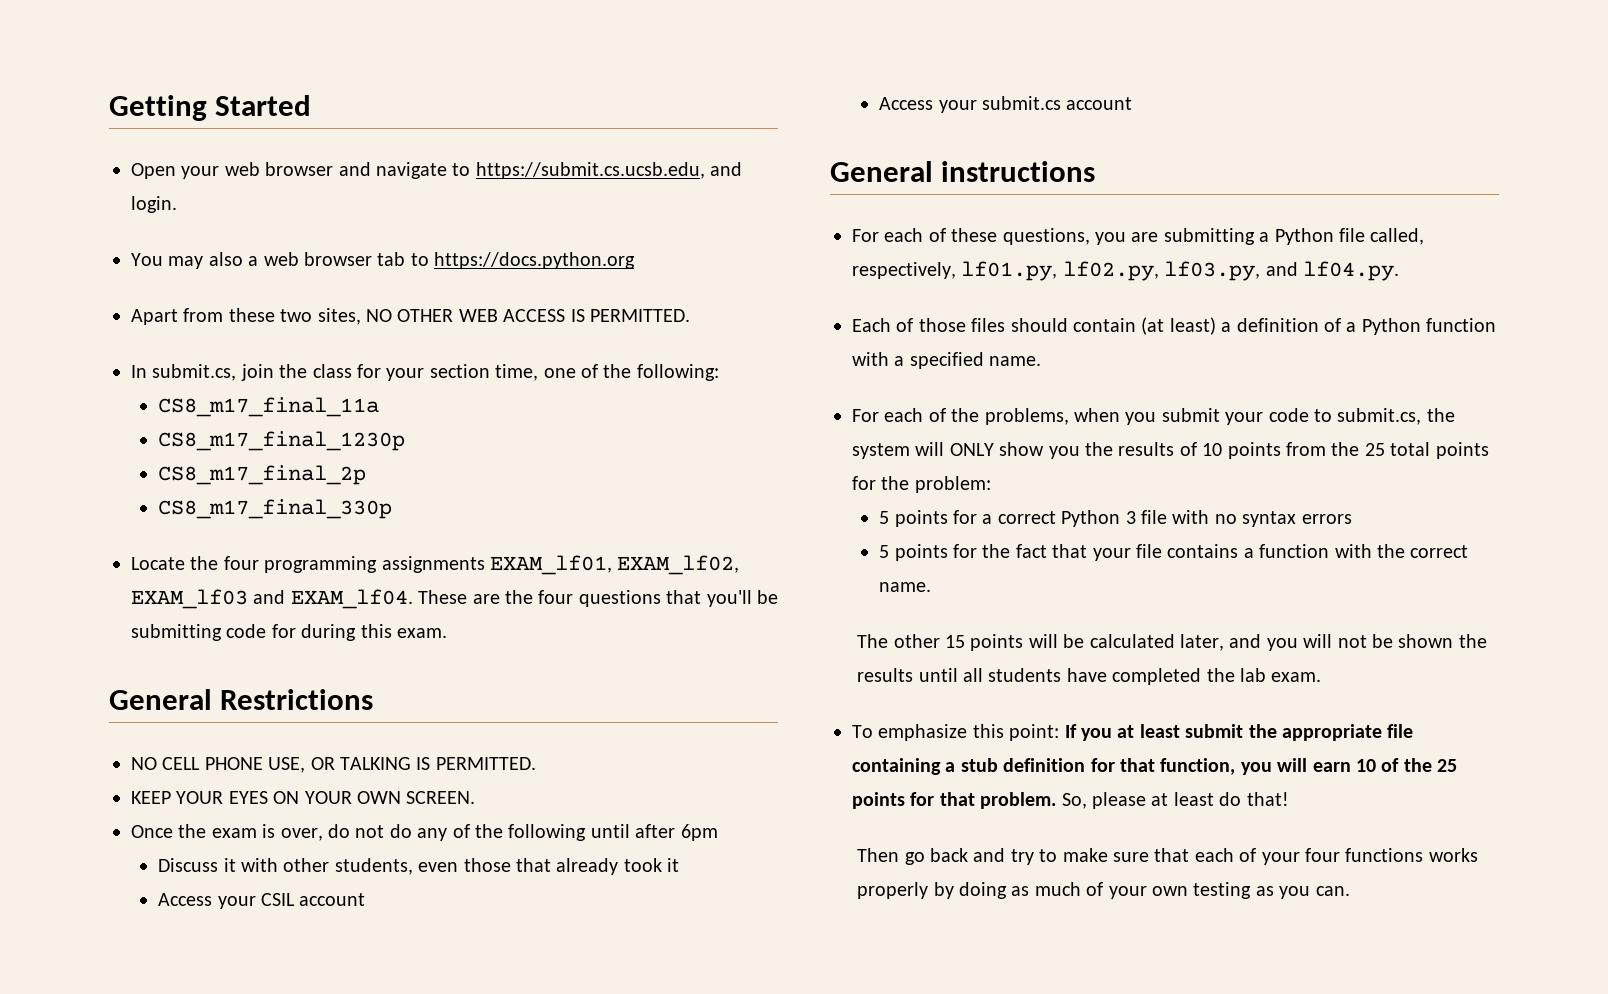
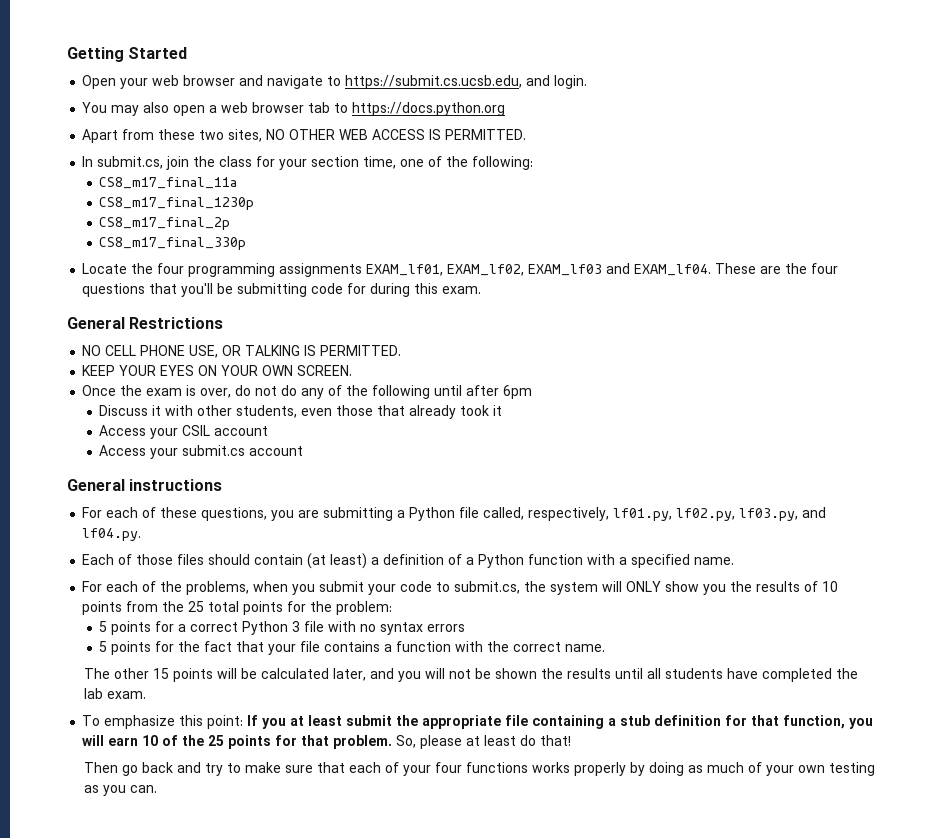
(243, 259) none -> [173,105,206,116] open

